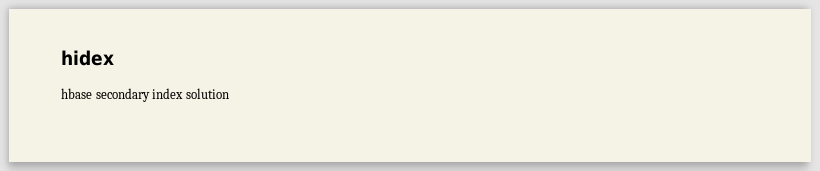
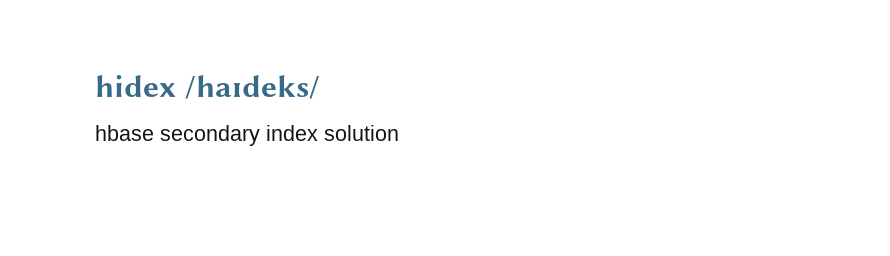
(114, 58) none -> [184,75,320,99] /haɪdeks/

